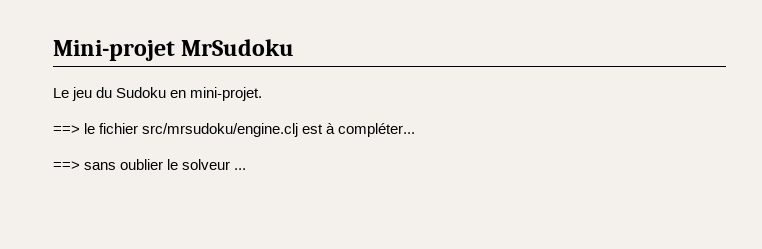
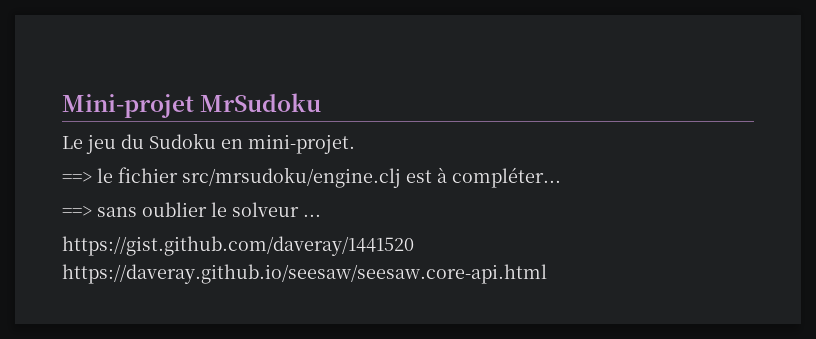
(247, 169) none -> [62,236,414,256] [62,264,547,284] // https://gist.github.com/daveray/1441520 https://daveray.github.io/seesaw/seesaw.core-api.html

